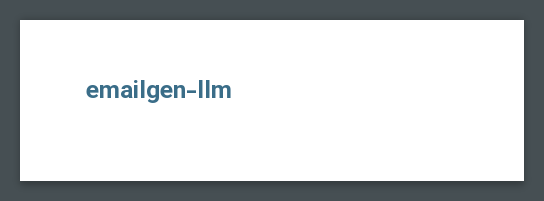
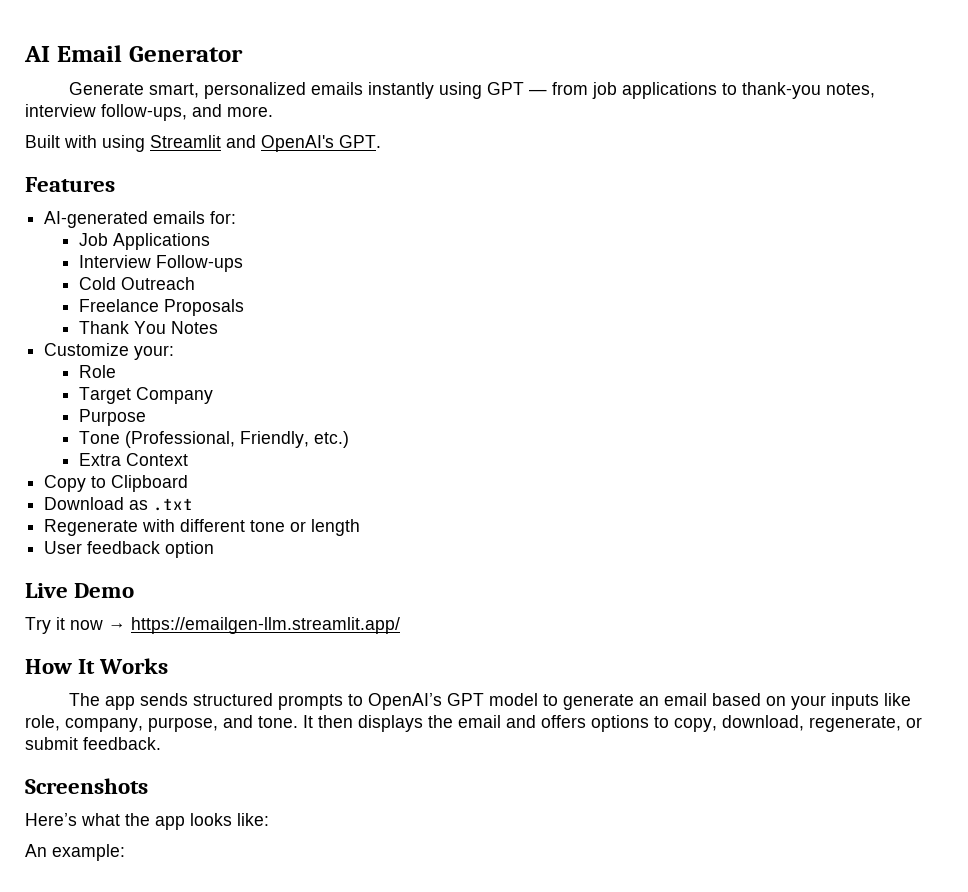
[86,80,232,103] emailgen-llm -> [24,45,243,62] [68,82,875,99] [25,104,273,121] [25,135,381,152] [25,177,115,192] [44,211,237,228] [78,233,210,250] [78,255,243,272] [78,277,195,290] [78,299,244,316] [78,321,218,334] [44,343,175,360] [78,365,116,378] [78,387,213,404] [78,409,146,426] [78,431,349,448] [78,453,188,466] [44,475,189,492] [44,497,194,511] [44,519,361,536] [44,541,215,558] [25,583,135,598] [25,617,400,634] [25,658,169,674] [68,693,911,710] [25,715,922,732] [25,737,161,750] [25,778,148,794] [25,813,269,830] [25,844,125,861] AI Email Generator // Generate smart, personalized emails instantly using GPT — from job applications to thank-you notes, interview follow-ups, and more. // Built with using Streamlit and OpenAI's GPT. // Features // AI-generated emails for: // Job Applications // Interview Follow-ups // Cold Outreach // Freelance Proposals // Thank You Notes // Customize your: // Role // Target Company // Purpose // Tone (Professional, Friendly, etc.) // Extra Context // Copy to Clipboard // Download as .txt // Regenerate with different tone or length // User feedback option // Live Demo // Try it now → https://emailgen-llm.streamlit.app/ // How It Works // The app sends structured prompts to OpenAI’s GPT model to generate an email based on your inputs like role, company, purpose, and tone. It then displays the email and offers options to copy, download, regenerate, or submit feedback. // Screenshots // Here’s what the app looks like: // An example:

